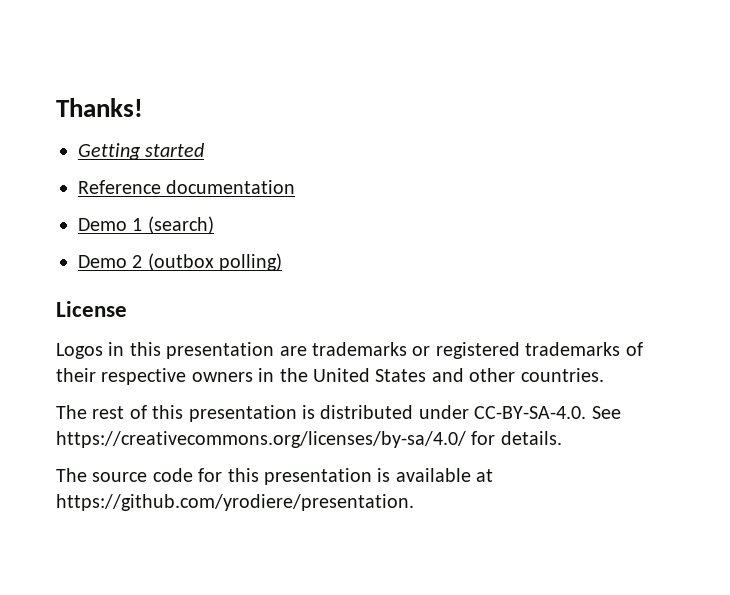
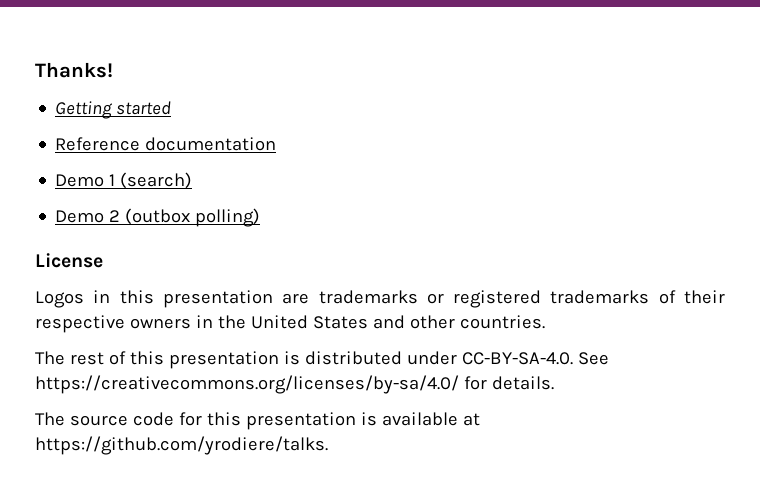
[56,494,414,511] https://github.com/yrodiere/presentation. -> [35,436,328,455] https://github.com/yrodiere/talks.

